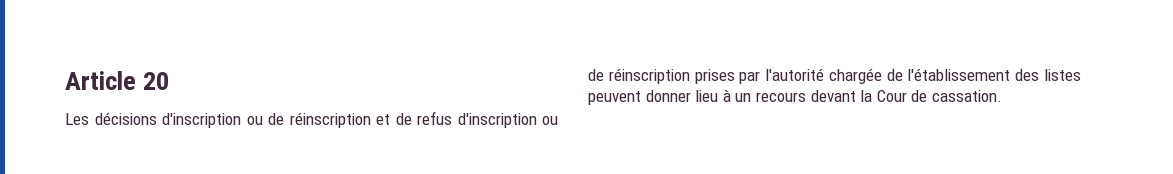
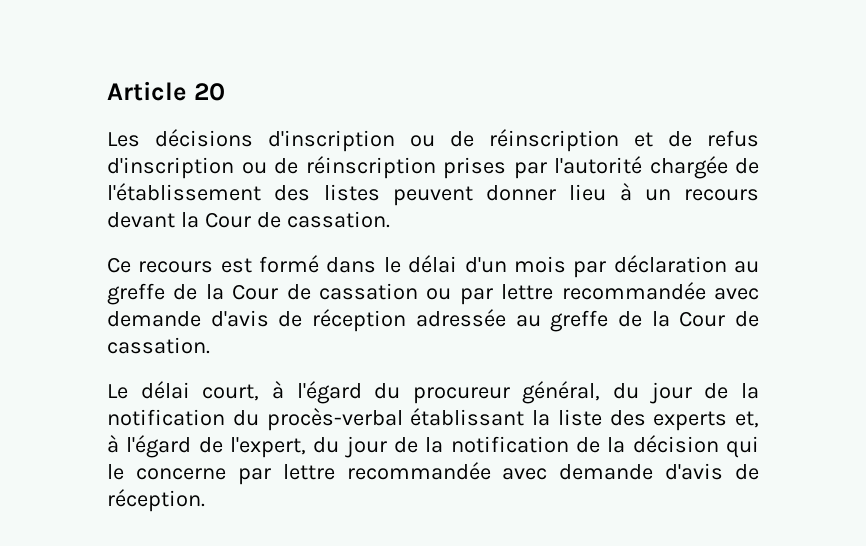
(1002, 96) none -> [107,255,760,278] [107,282,759,305] [107,309,759,332] [107,337,210,354] [107,381,759,404] [107,408,759,431] [107,435,759,458] [107,462,759,485] [107,489,205,512] // Ce recours est formé dans le délai d'un mois par déclaration au greffe de la Cour de cassation ou par lettre recommandée avec demande d'avis de réception adressée au greffe de la Cour de cassation. // Le délai court, à l'égard du procureur général, du jour de la notification du procès-verbal établissant la liste des experts et, à l'égard de l'expert, du jour de la notification de la décision qui le concerne par lettre recommandée avec demande d'avis de réception.

